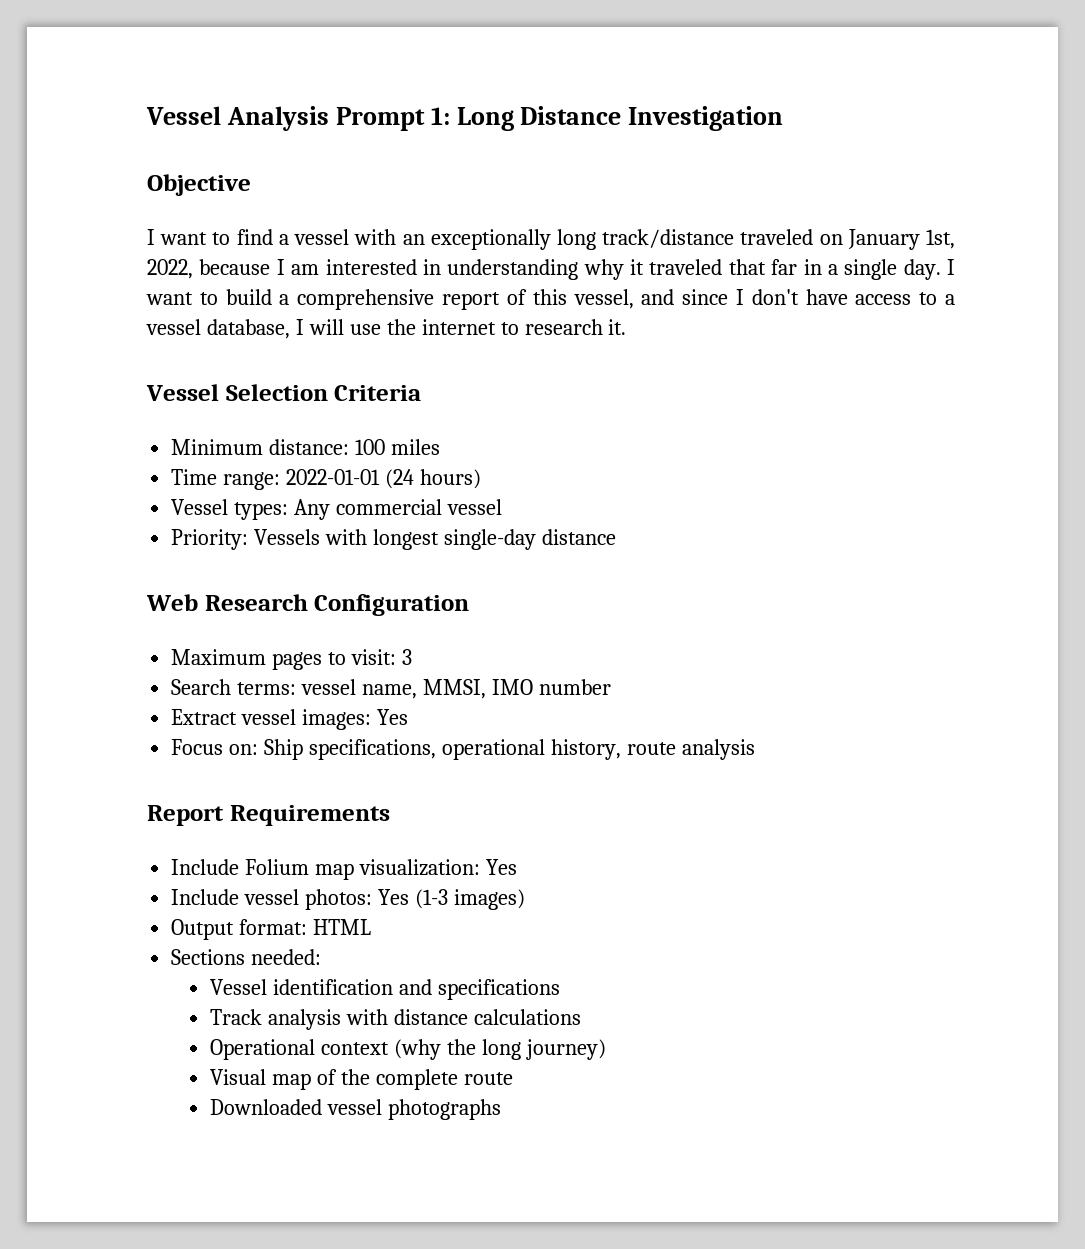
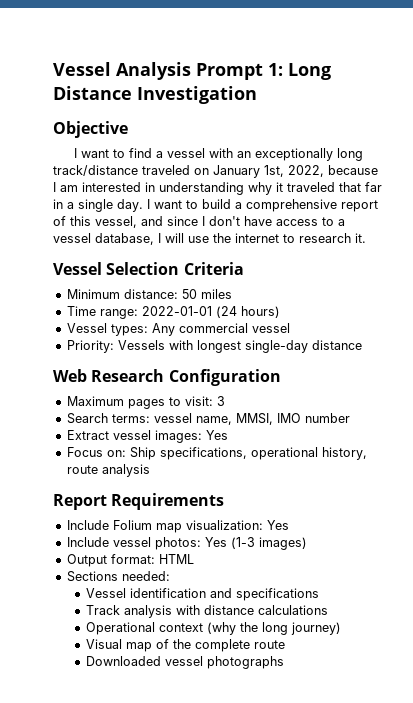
[355,439,386,455] 100 -> [181,289,197,299] 50

